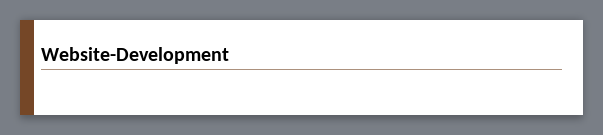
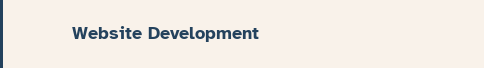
[41,47,229,64] Website-Development -> [72,26,259,42] Website Development

